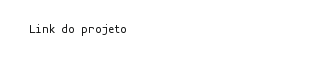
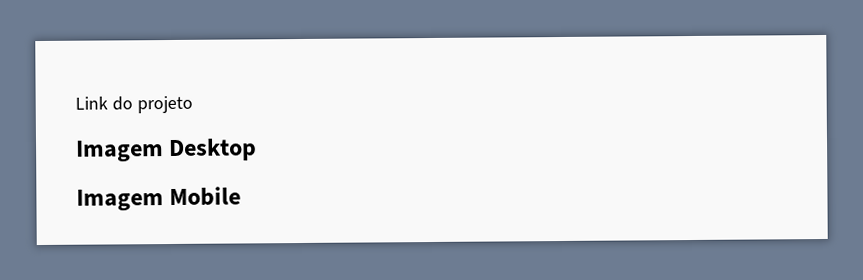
(127, 30) none -> [75,138,258,162] [76,186,242,211] // Imagem Desktop // Imagem Mobile

